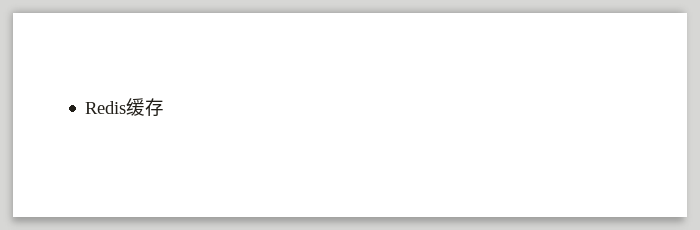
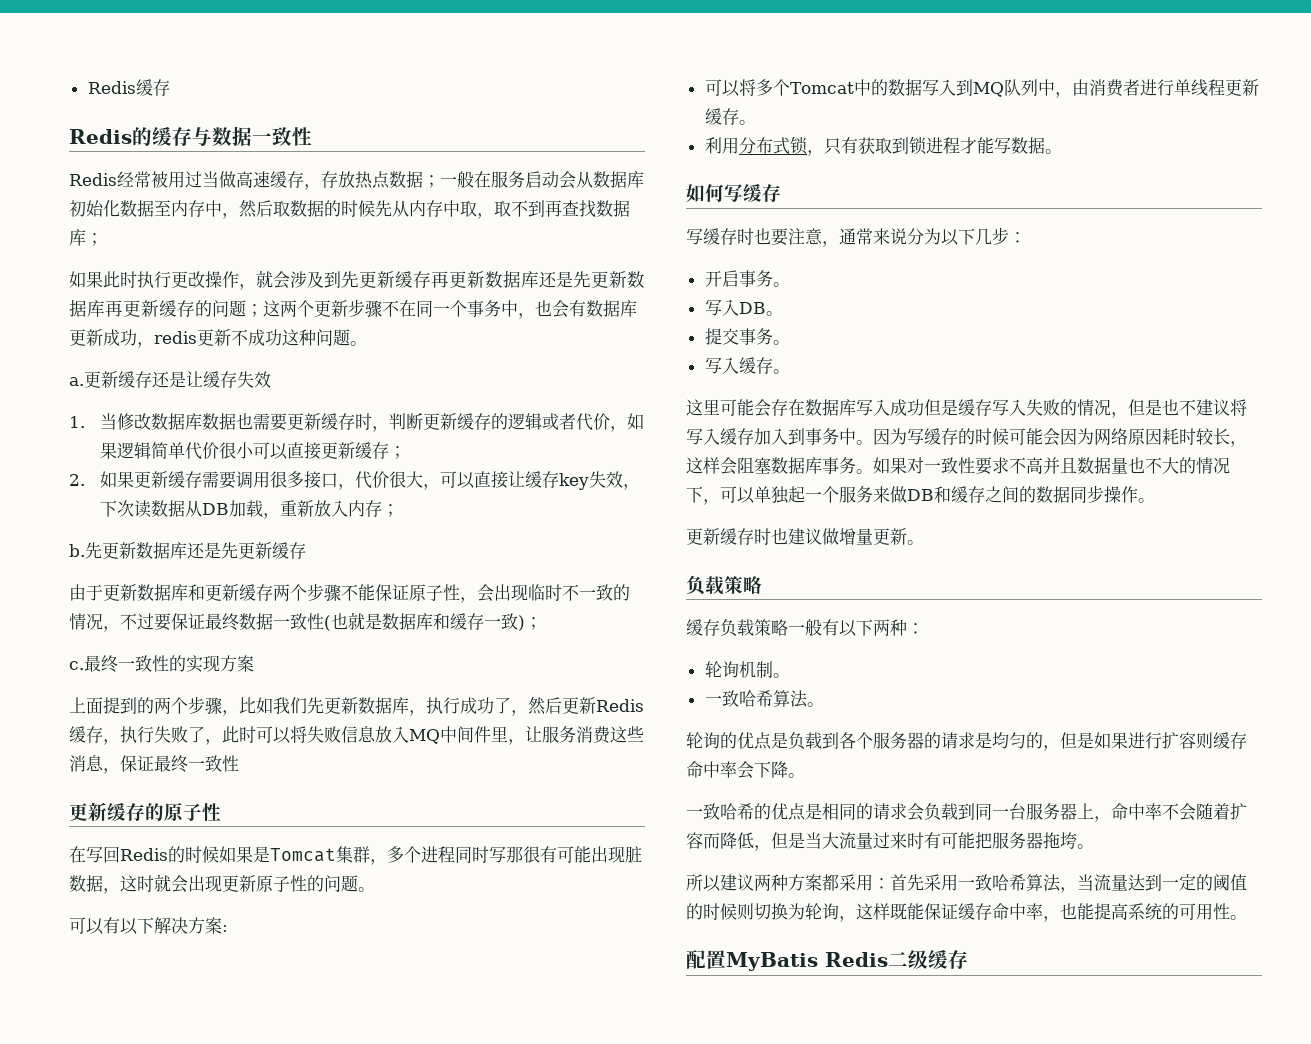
[85,98,165,116] Redis缓存 -> [87,79,170,96] [69,126,312,146] [69,171,644,190] [69,200,630,219] [69,229,103,246] [69,270,645,290] [69,299,637,319] [69,329,367,348] [69,371,271,388] [69,413,644,432] [99,442,406,460] [69,471,640,490] [99,500,399,519] [69,542,306,559] [69,583,630,603] [69,612,542,632] [69,655,254,673] [69,696,644,716] [69,726,644,745] [69,755,239,774] [69,802,221,822] [69,846,642,865] [69,874,375,894] [69,917,228,935] [704,79,1259,98] [704,108,756,125] [704,136,1062,156] [686,184,781,202] [686,227,1026,247] [704,270,790,287] [704,299,783,316] [704,328,790,345] [704,357,790,374] [686,399,1247,418] [686,428,1247,447] [686,457,1230,475] [686,485,1155,505] [686,528,924,545] [686,575,762,595] [686,619,924,637] [704,661,790,678] [704,690,824,708] [686,732,1247,751] [686,761,805,779] [686,803,1247,822] [686,832,1094,851] [686,874,1247,893] [686,903,1247,922] [686,950,968,971] Redis缓存 // Redis的缓存与数据一致性 // Redis经常被用过当做高速缓存，存放热点数据；一般在服务启动会从数据库初始化数据至内存中，然后取数据的时候先从内存中取，取不到再查找数据库； // 如果此时执行更改操作，就会涉及到先更新缓存再更新数据库还是先更新数据库再更新缓存的问题；这两个更新步骤不在同一个事务中，也会有数据库更新成功，redis更新不成功这种问题。 // a.更新缓存还是让缓存失效 // 1.当修改数据库数据也需要更新缓存时，判断更新缓存的逻辑或者代价，如果逻辑简单代价很小可以直接更新缓存； // 2.如果更新缓存需要调用很多接口，代价很大，可以直接让缓存key失效，下次读数据从DB加载，重新放入内存； // b.先更新数据库还是先更新缓存 // 由于更新数据库和更新缓存两个步骤不能保证原子性，会出现临时不一致的情况，不过要保证最终数据一致性(也就是数据库和缓存一致)； // c.最终一致性的实现方案 // 上面提到的两个步骤，比如我们先更新数据库，执行成功了，然后更新Redis缓存，执行失败了，此时可以将失败信息放入MQ中间件里，让服务消费这些消息，保证最终一致性 // 更新缓存的原子性 // 在写回Redis的时候如果是Tomcat集群，多个进程同时写那很有可能出现脏数据，这时就会出现更新原子性的问题。 // 可以有以下解决方案: // 可以将多个Tomcat中的数据写入到MQ队列中，由消费者进行单线程更新缓存。 // 利用分布式锁，只有获取到锁进程才能写数据。 // 如何写缓存 // 写缓存时也要注意，通常来说分为以下几步： // 开启事务。 // 写入DB。 // 提交事务。 // 写入缓存。 // 这里可能会存在数据库写入成功但是缓存写入失败的情况，但是也不建议将写入缓存加入到事务中。因为写缓存的时候可能会因为网络原因耗时较长，这样会阻塞数据库事务。如果对一致性要求不高并且数据量也不大的情况下，可以单独起一个服务来做DB和缓存之间的数据同步操作。 // 更新缓存时也建议做增量更新。 // 负载策略 // 缓存负载策略一般有以下两种： // 轮询机制。 // 一致哈希算法。 // 轮询的优点是负载到各个服务器的请求是均匀的，但是如果进行扩容则缓存命中率会下降。 // 一致哈希的优点是相同的请求会负载到同一台服务器上，命中率不会随着扩容而降低，但是当大流量过来时有可能把服务器拖垮。 // 所以建议两种方案都采用：首先采用一致哈希算法，当流量达到一定的阈值的时候则切换为轮询，这样既能保证缓存命中率，也能提高系统的可用性。 // 配置MyBatis Redis二级缓存

